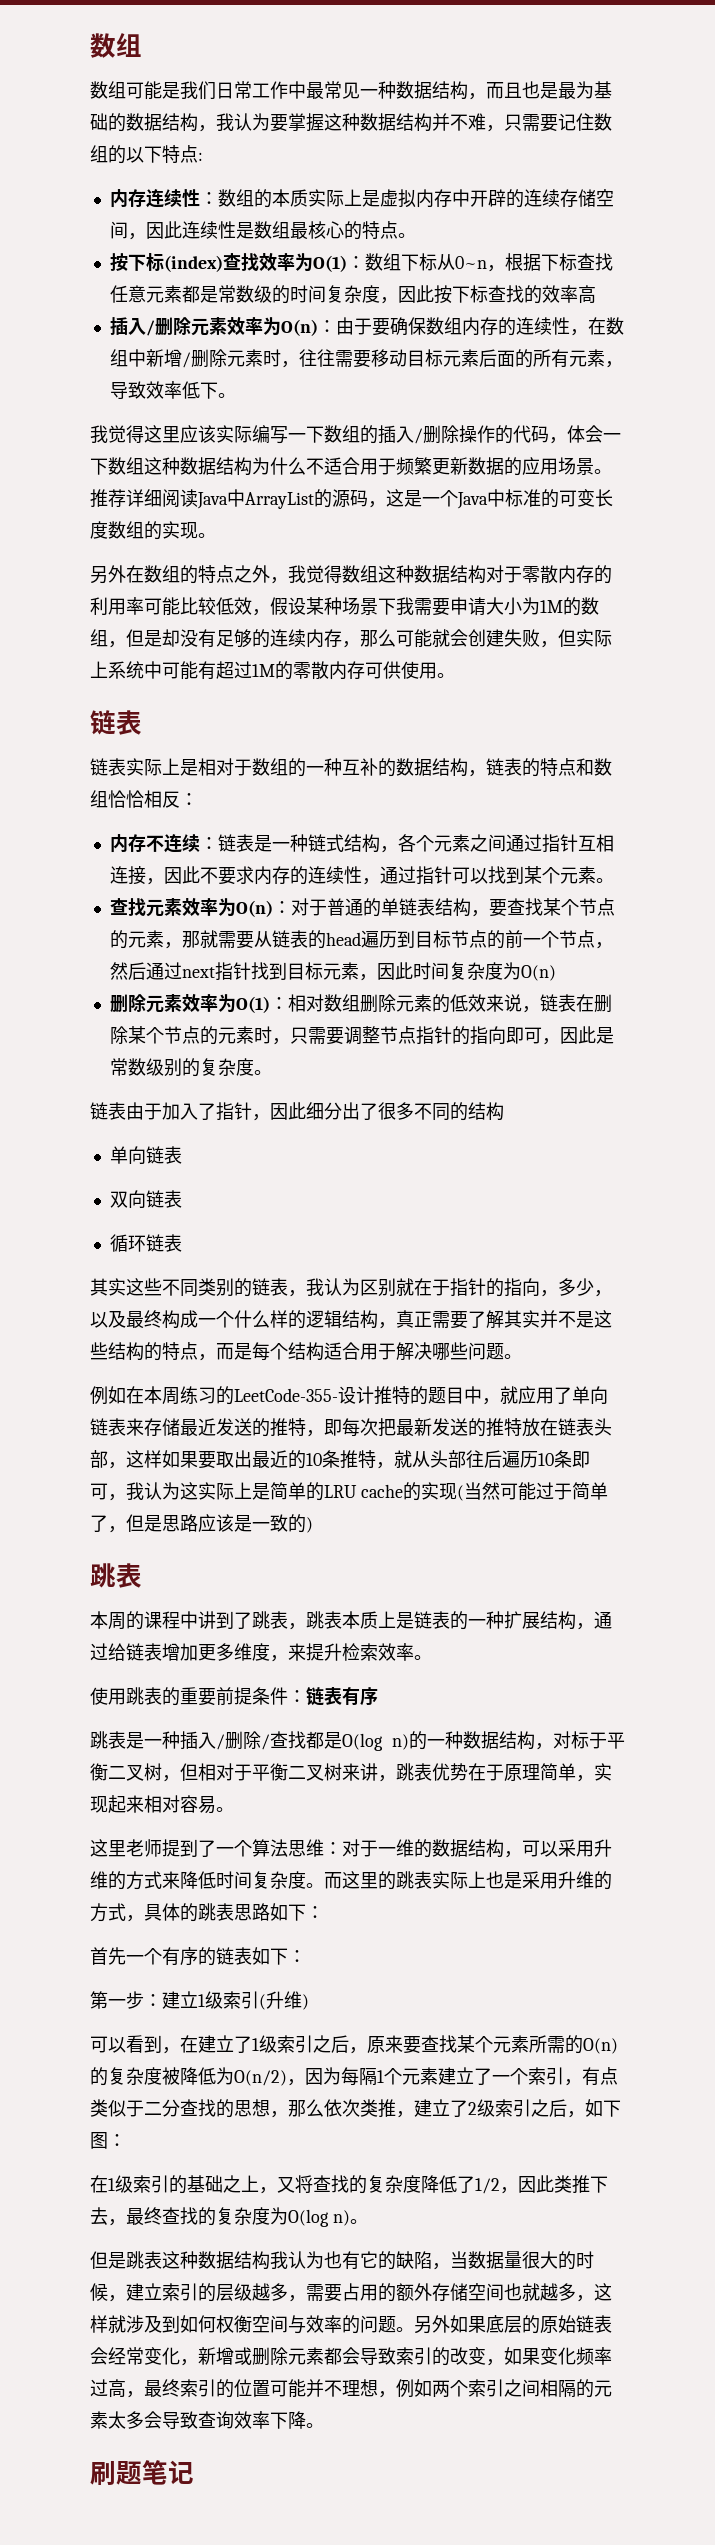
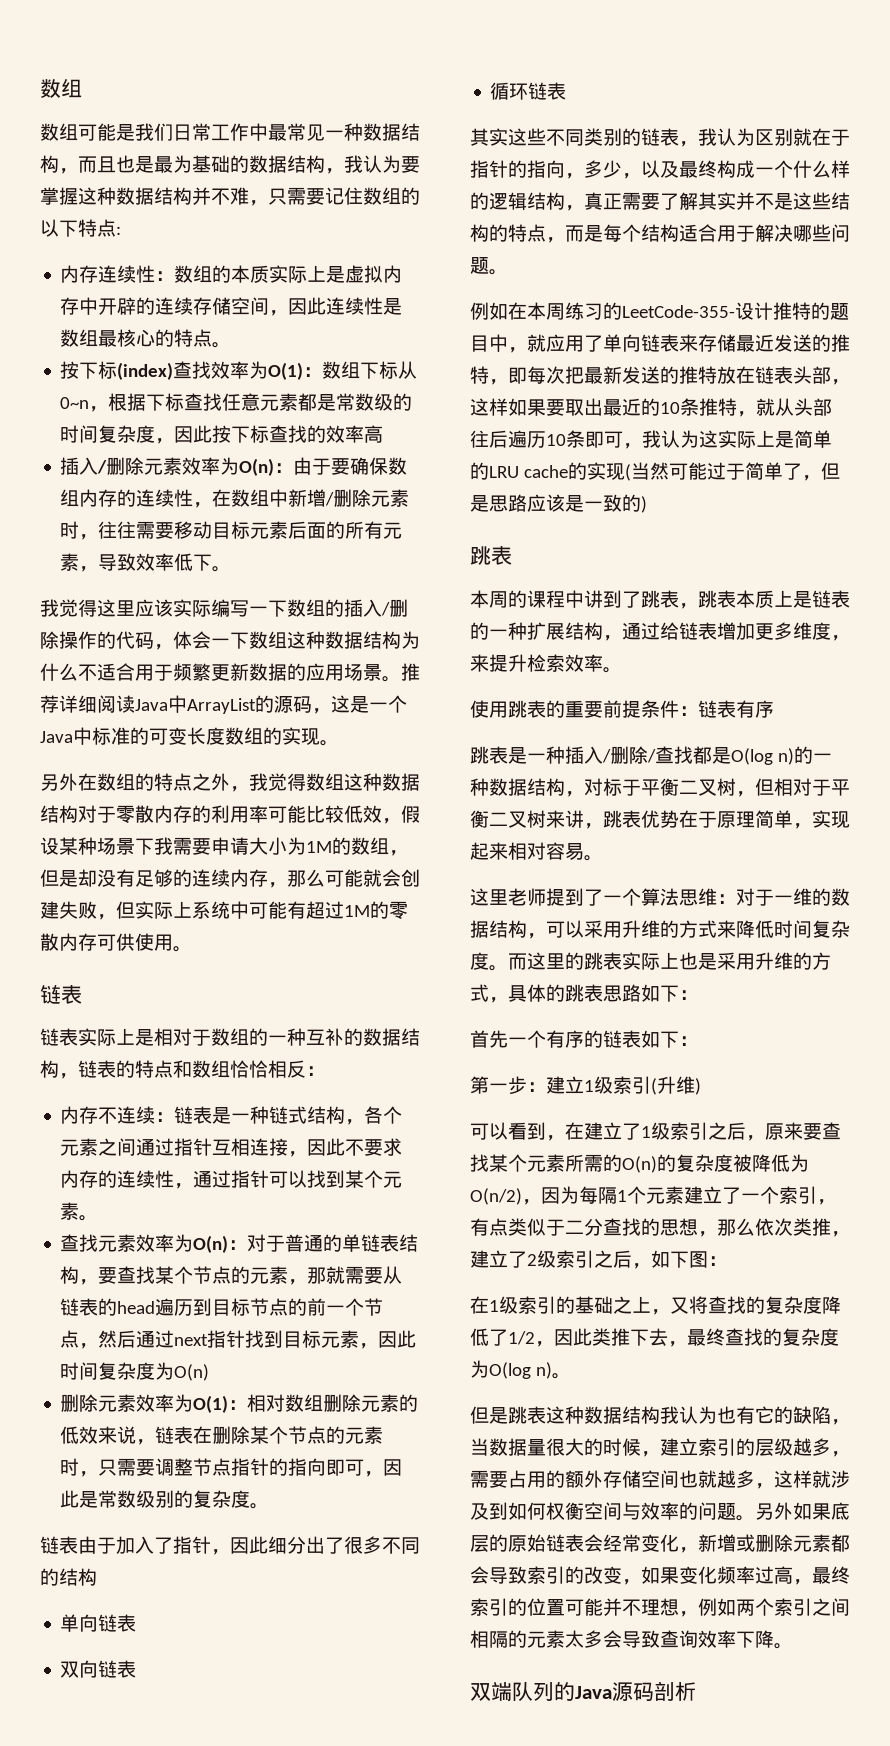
[90,2460,194,2485] 刷题笔记 -> [470,1681,696,1702] 双端队列的Java源码剖析

